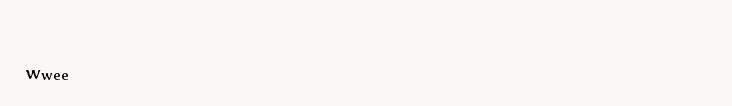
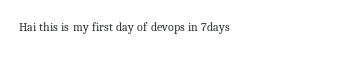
[25,70,69,80] Wwee -> [19,22,231,34] Hai this is my first day of devops in 7days

